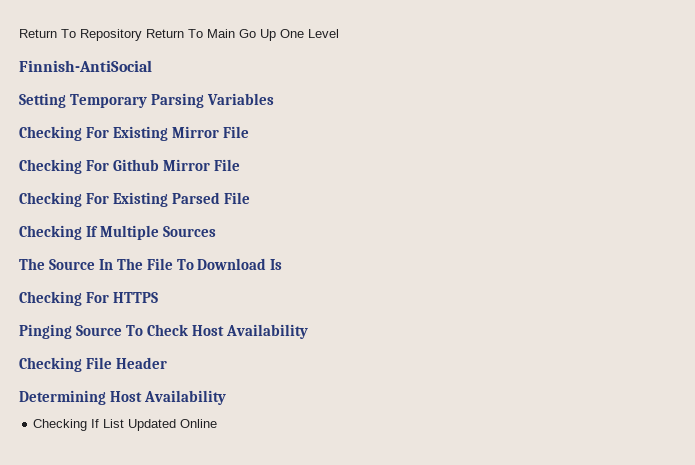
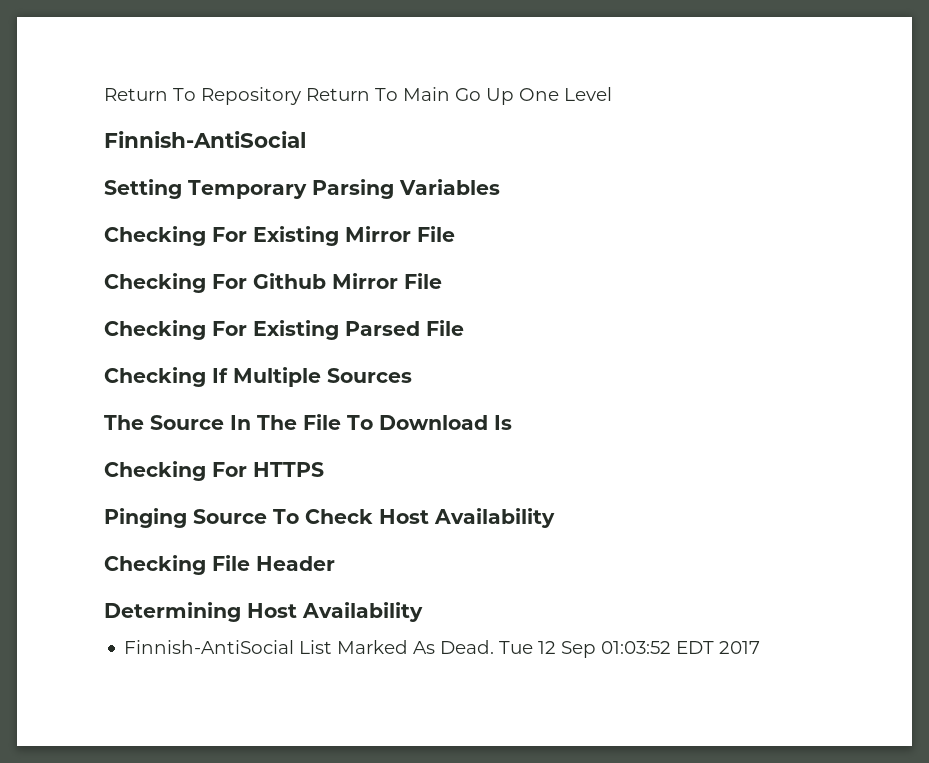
[33,419,218,431] Checking If List Updated Online -> [124,640,761,658] Finnish-AntiSocial List Marked As Dead. Tue 12 Sep 01:03:52 EDT 2017

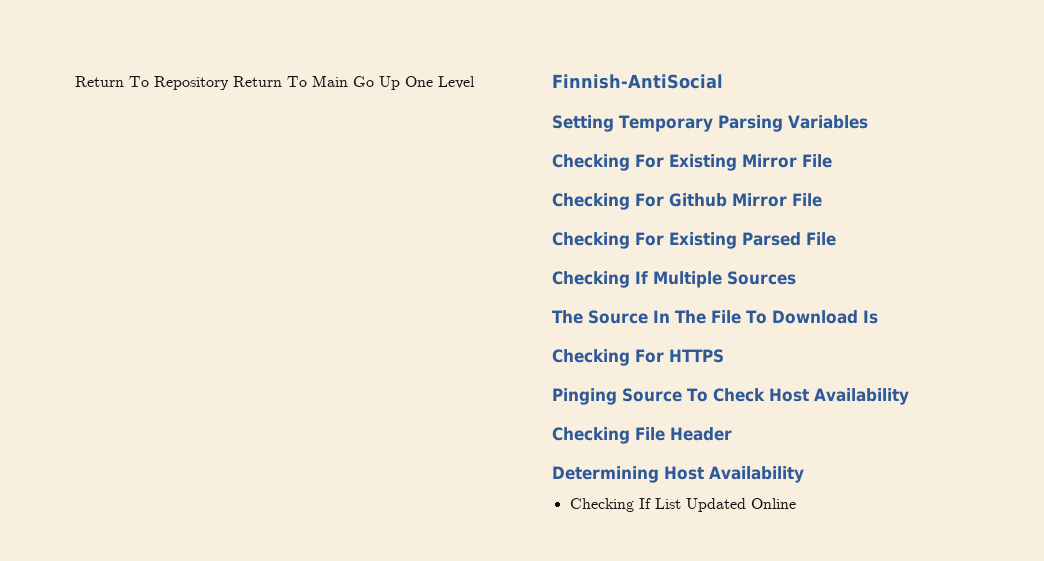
[124,640,761,658] Finnish-AntiSocial List Marked As Dead. Tue 12 Sep 01:03:52 EDT 2017 -> [569,498,796,512] Checking If List Updated Online

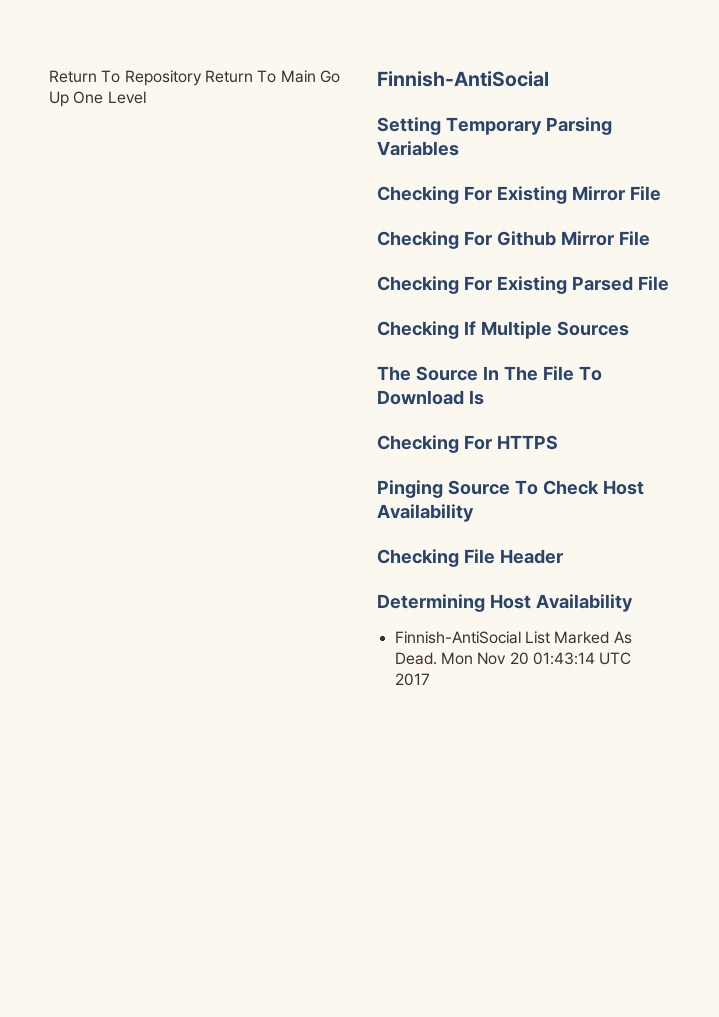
[569,498,796,512] Checking If List Updated Online -> [394,631,632,644] [394,652,632,665] [394,673,430,686] Finnish-AntiSocial List Marked As Dead. Mon Nov 20 01:43:14 UTC 2017

